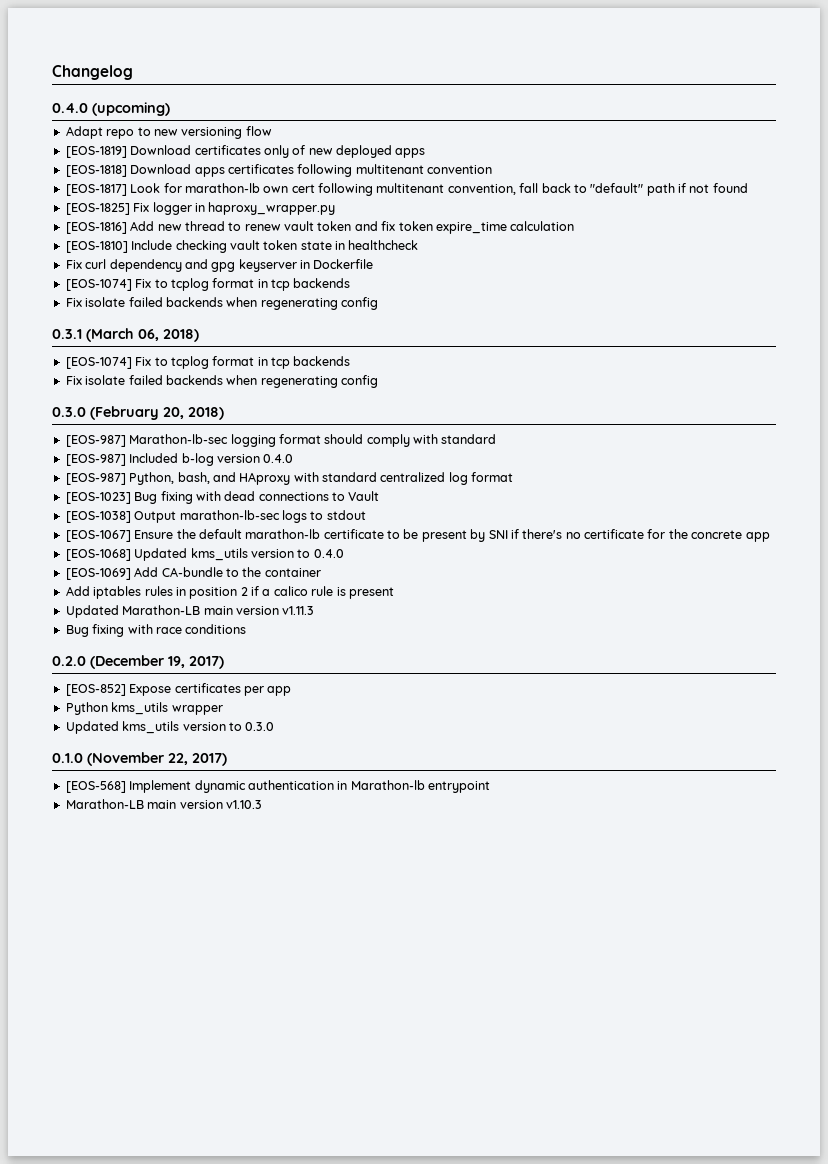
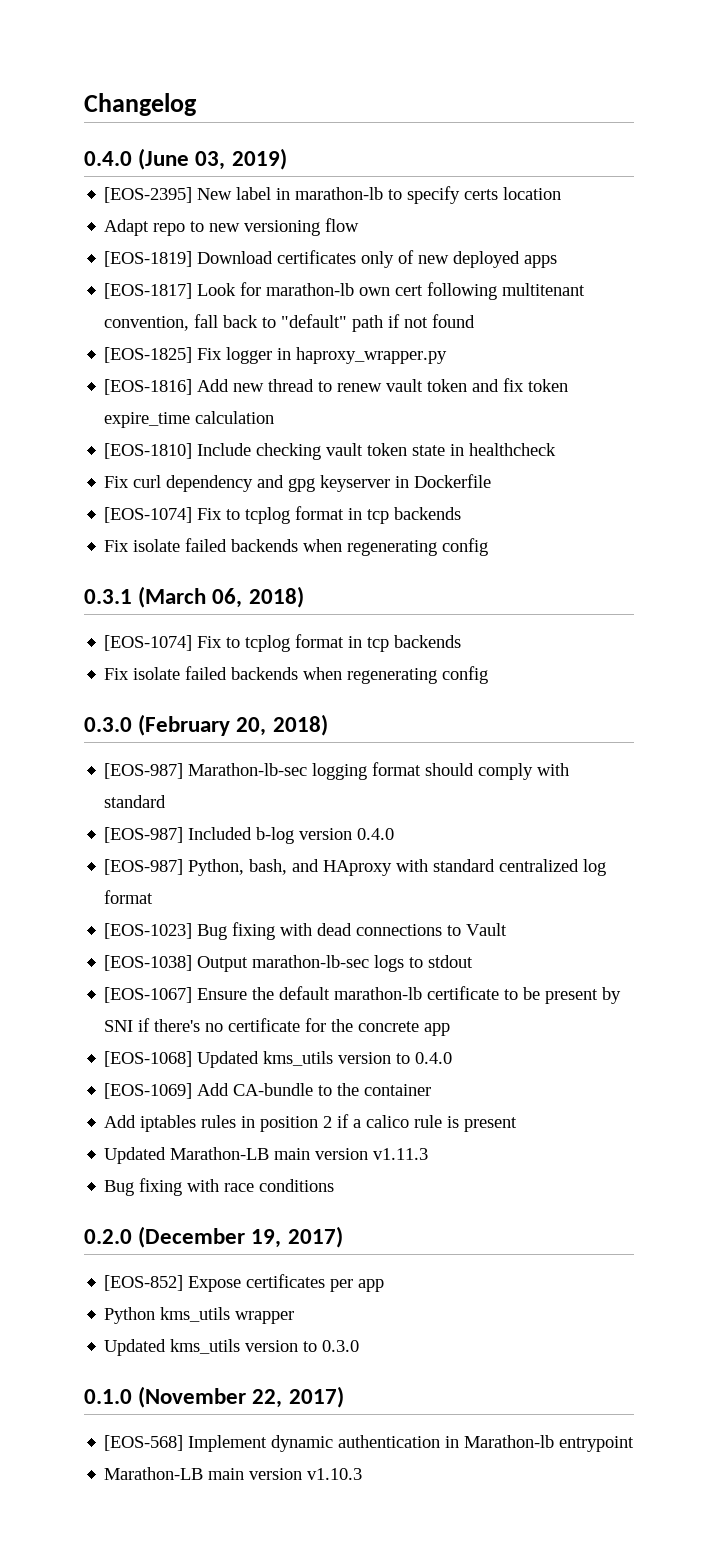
[92,102,170,116] (upcoming) -> [138,148,287,170] [104,186,562,204] (June 03, 2019) // [EOS-2395] New label in marathon-lb to specify certs location
[65,164,492,177] // [EOS-1818] Download apps certificates following multitenant convention -> (558, 261) none

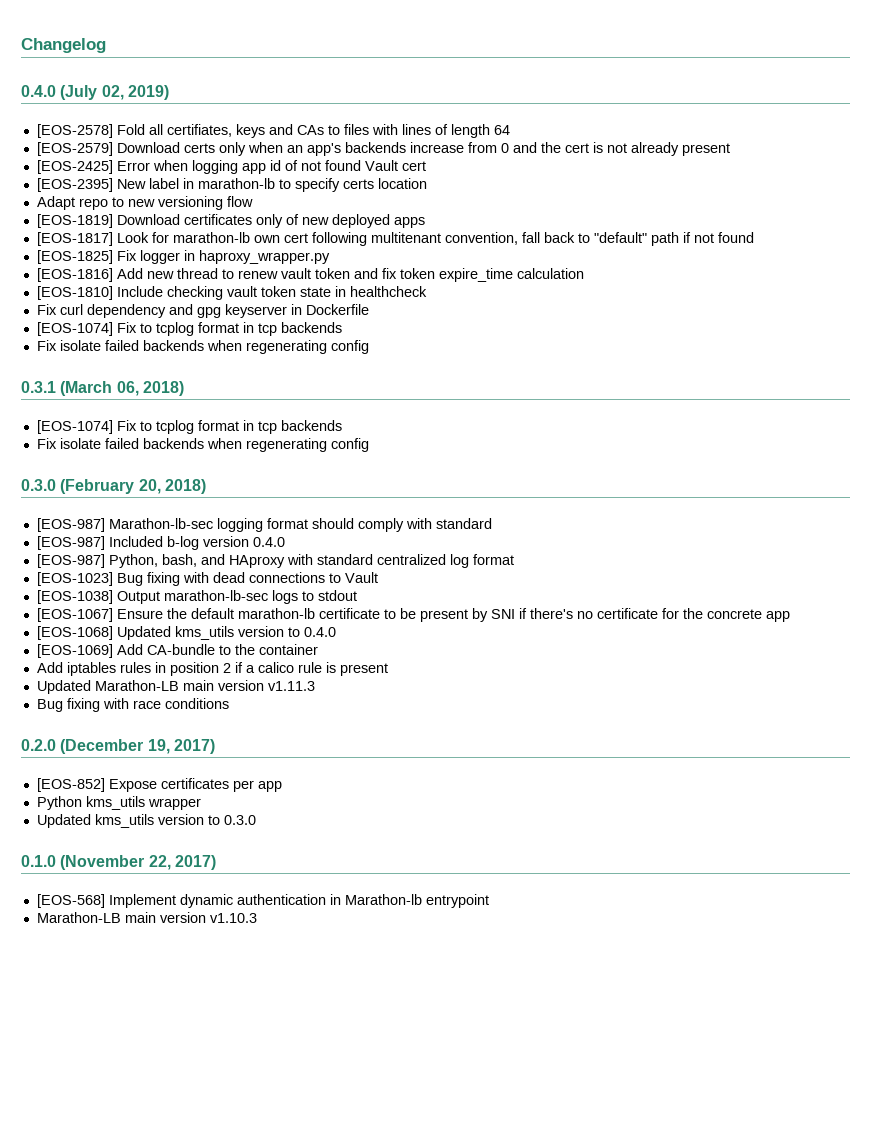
[138,148,226,170] (June 03, -> [60,85,124,100] (July 02,
(287, 159) none -> [36,124,510,138] [36,142,730,156] [36,160,426,174] // [EOS-2578] Fold all certifiates, keys and CAs to files with lines of length 64 // [EOS-2579] Download certs only when an app's backends increase from 0 and the cert is not already present // [EOS-2425] Error when logging app id of not found Vault cert

